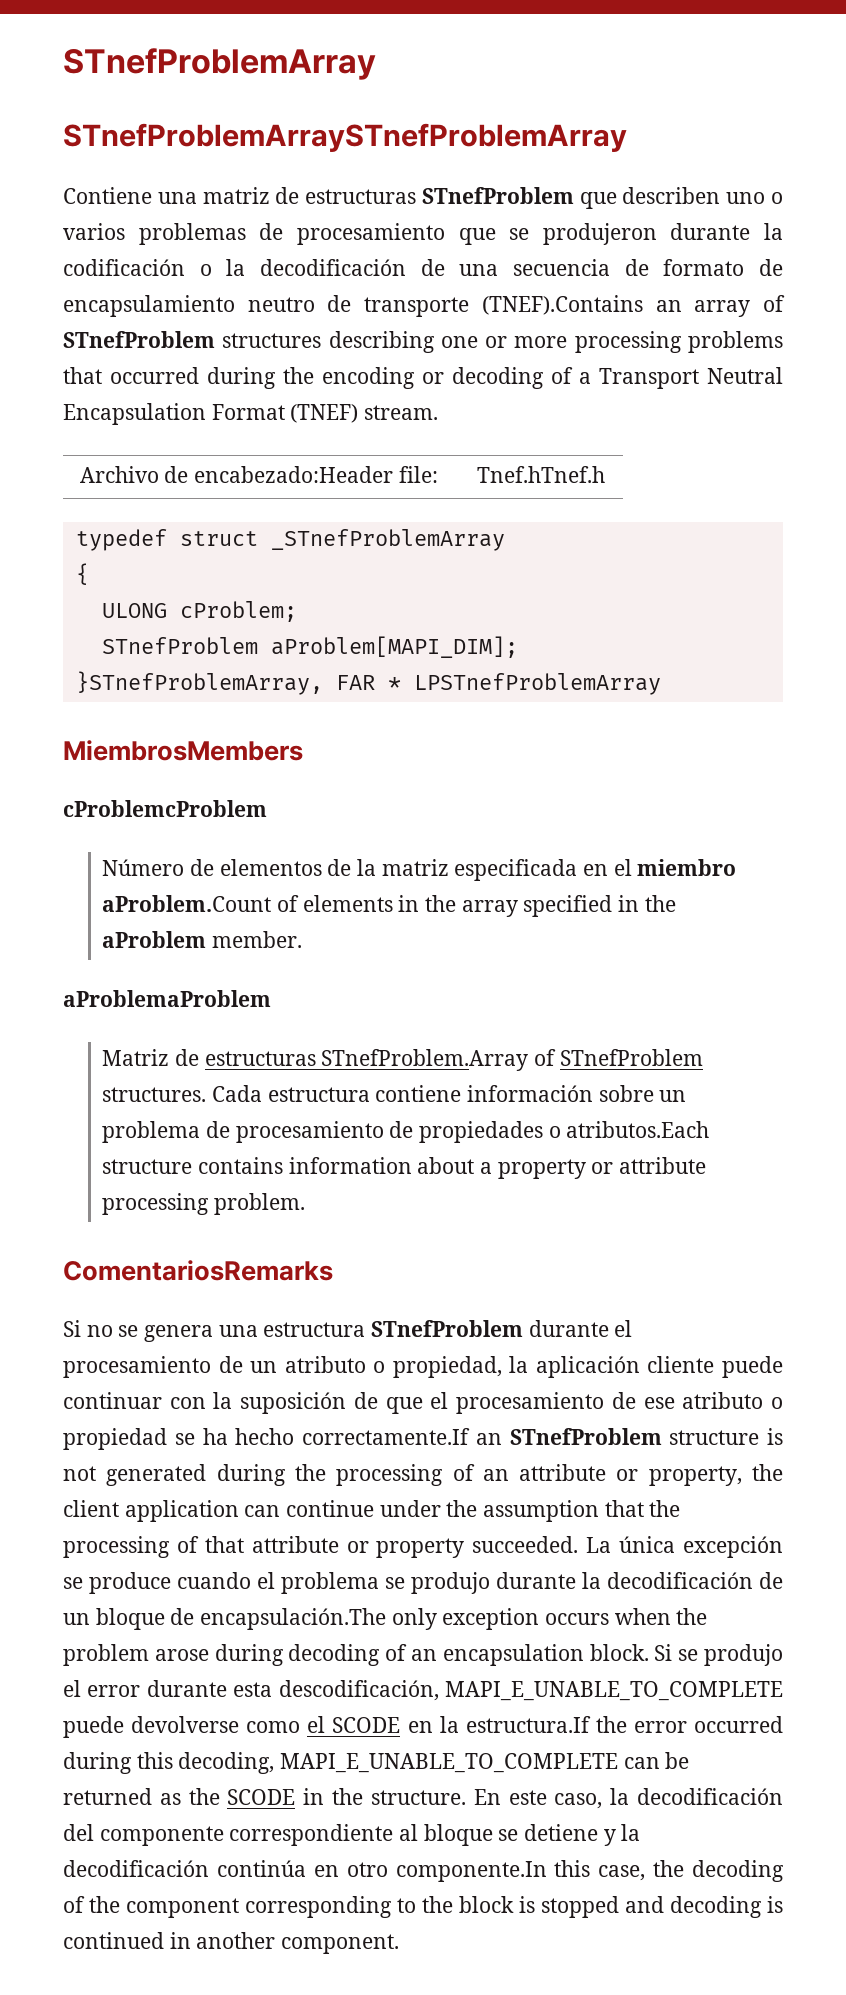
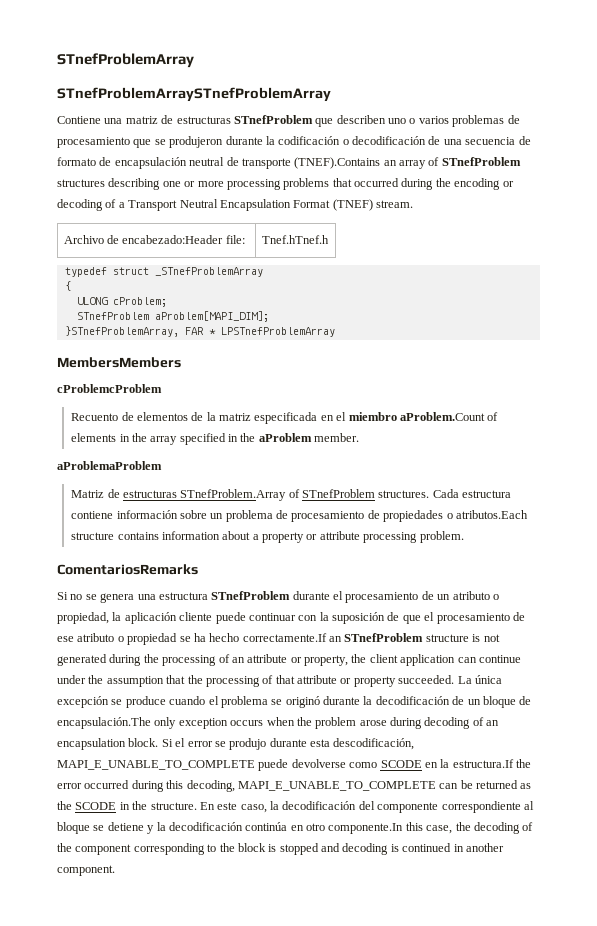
[226,259,246,276] la -> (349, 142) none
[63,295,315,317] encapsulamiento neutro -> [114,157,225,169] encapsulación neutral
[63,740,303,761] MiembrosMembers -> [57,357,181,368] MembersMembers
[102,859,185,876] Número -> [71,413,119,421] Recuento
[411,1572,490,1594] produjo -> [285,696,320,708] originó
[678,1644,783,1666] [63,1680,141,1697] se produjo el error -> [175,738,267,750] el error se produjo
[307,1716,326,1733] el -> (378, 765) none

